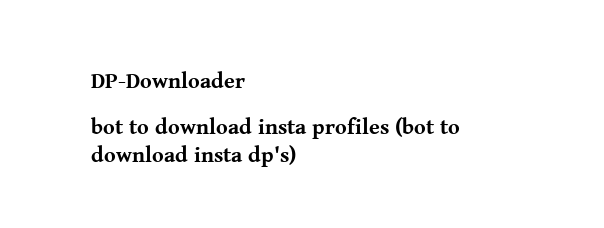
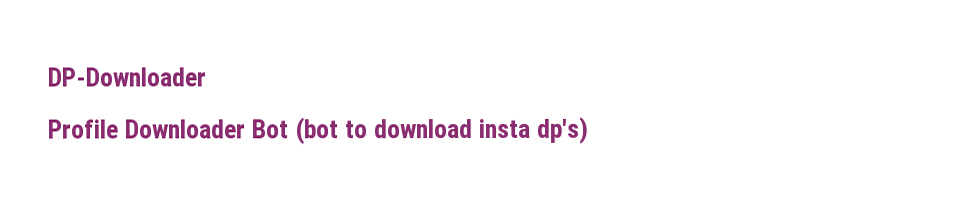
[91,117,389,139] bot to download insta profiles -> [48,119,290,139] Profile Downloader Bot

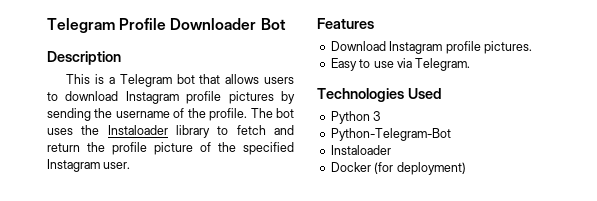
[47,67,206,87] DP-Downloader // -> [47,18,115,33] Telegram
[295,116,590,145] (bot to download insta dp's) -> [47,51,121,65] [66,74,294,87] [47,91,295,104] [47,108,294,121] [47,125,294,138] [47,142,294,155] [47,159,131,172] [317,18,374,29] [330,41,532,54] [330,58,471,71] [317,88,442,102] [330,111,381,124] [330,128,451,141] [330,145,391,155] [330,162,466,175] // Description // This is a Telegram bot that allows users to download Instagram profile pictures by sending the username of the profile. The bot uses the Instaloader library to fetch and return the profile picture of the specified Instagram user. // Features // Download Instagram profile pictures. // Easy to use via Telegram. // Technologies Used // Python 3 // Python-Telegram-Bot // Instaloader // Docker (for deployment)

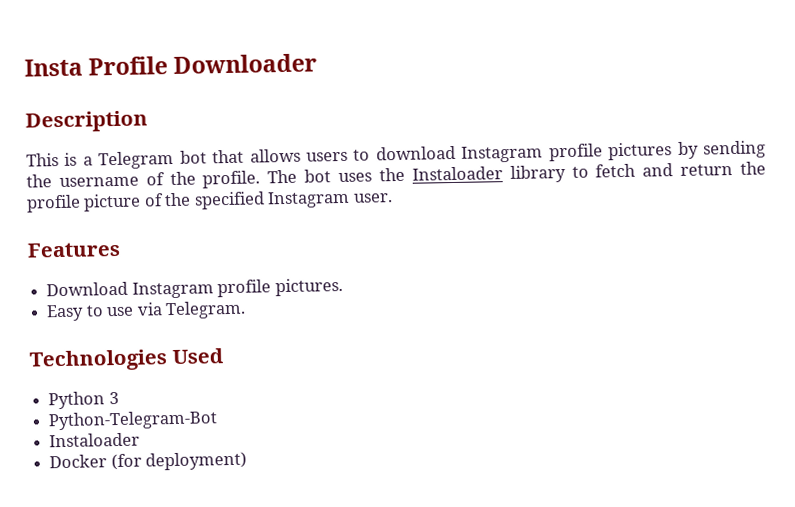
[47,18,115,33] Telegram -> [24,58,83,77] Insta
[260,18,286,30] Bot -> (318, 63) none

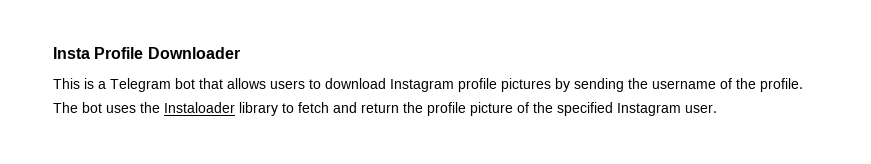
[25,110,148,133] // Description -> (240, 53) none
[27,241,120,258] [46,277,343,299] [46,300,246,322] [29,348,224,372] [48,391,119,410] [48,410,219,431] [49,432,141,448] [49,451,248,471] // Features // Download Instagram profile pictures. // Easy to use via Telegram. // Technologies Used // Python 3 // Python-Telegram-Bot // Instaloader // Docker (for deployment) -> (717, 108) none

